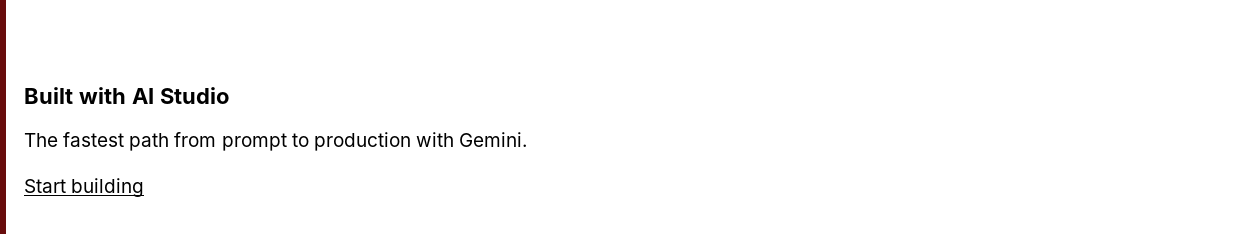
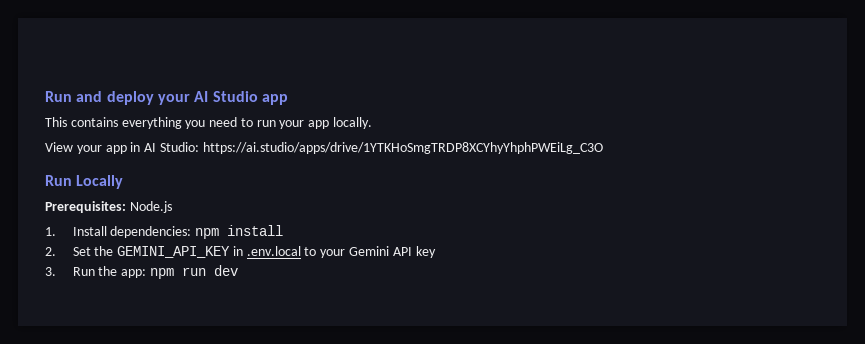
[24,87,230,104] [24,132,528,151] [24,178,145,197] Built with AI Studio // The fastest path from prompt to production with Gemini. // Start building -> [45,91,288,105] [45,117,373,129] [45,142,603,154] [45,175,124,189] [45,201,172,213] [45,225,284,239] [45,246,436,258] [45,265,238,279] Run and deploy your AI Studio app // This contains everything you need to run your app locally. // View your app in AI Studio: https://ai.studio/apps/drive/1YTKHoSmgTRDP8XCYhyYhphPWEiLg_C3O // Run Locally // Prerequisites: Node.js // 1. Install dependencies: npm install // 2. Set the GEMINI_API_KEY in .env.local to your Gemini API key // 3. Run the app: npm run dev

